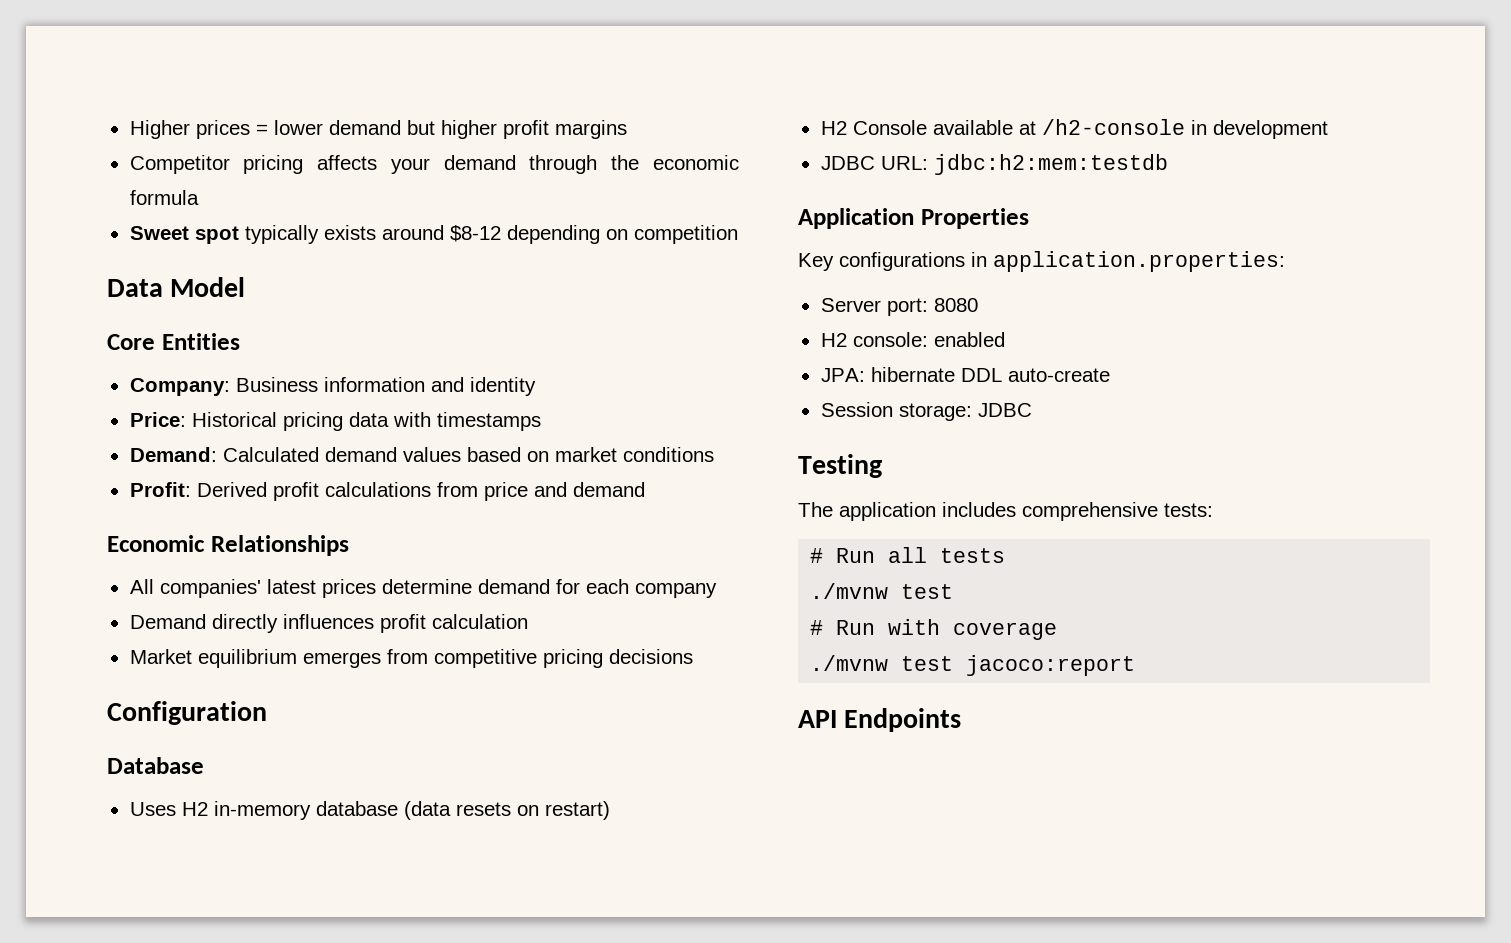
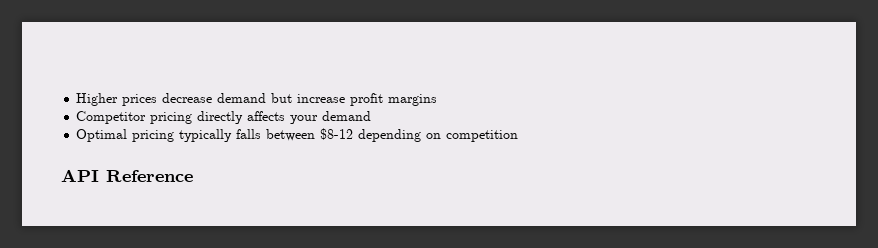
[255,120,323,135] = lower -> [162,93,213,103] decrease
[440,120,497,139] higher -> [297,94,346,103] increase
(304, 164) none -> [197,111,244,124] directly
[529,155,739,174] [129,190,199,205] [129,225,738,244] [107,277,246,297] [107,333,240,350] [129,377,536,396] [129,412,541,431] [129,447,714,462] [129,482,645,501] [107,535,349,556] [129,579,717,598] [129,614,528,633] [129,649,693,668] [107,701,267,725] [107,757,204,774] [129,801,610,820] [820,119,1328,139] [820,154,1168,175] [798,208,1029,229] [798,251,1285,272] [820,298,978,316] [820,332,1005,347] [820,367,1110,382] [820,402,1032,421] [798,454,882,478] [798,502,1213,521] [810,547,1006,563] [810,583,954,599] [810,619,1058,640] [810,655,1136,676] through the economic formula // Sweet spot typically exists around $8-12 depending on competition // Data Model // Core Entities // Company: Business information and identity // Price: Historical pricing data with timestamps // Demand: Calculated demand values based on market conditions // Profit: Derived profit calculations from price and demand // Economic Relationships // All companies' latest prices determine demand for each company // Demand directly influences profit calculation // Market equilibrium emerges from competitive pricing decisions // Configuration // Database // Uses H2 in-memory database (data resets on restart) // H2 Console available at /h2-console in development // JDBC URL: jdbc:h2:mem:testdb // Application Properties // Key configurations in application.properties: // Server port: 8080 // H2 console: enabled // JPA: hibernate DDL auto-create // Session storage: JDBC // Testing // The application includes comprehensive tests: // # Run all tests // ./mvnw test // # Run with coverage // ./mvnw test jacoco:report -> [76,128,519,142] // Optimal pricing typically falls between $8-12 depending on competition
[844,708,962,732] Endpoints -> [106,170,193,182] Reference

